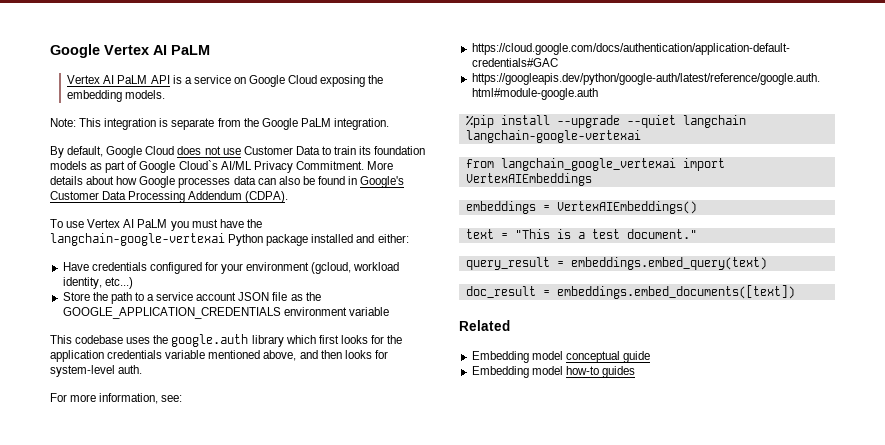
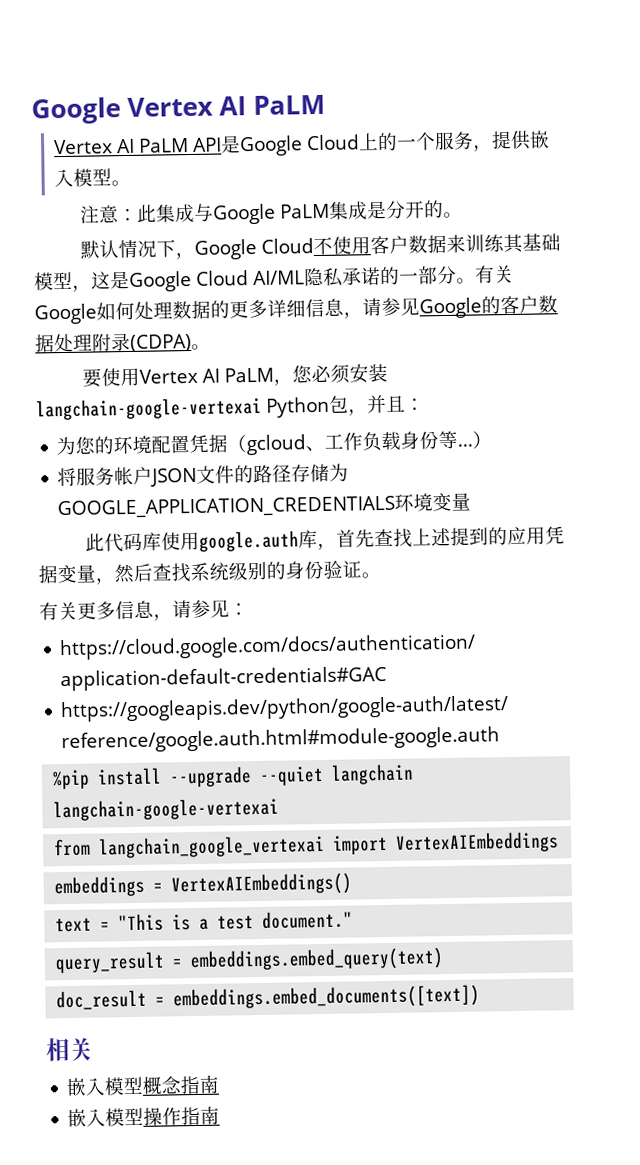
[172,75,384,87] [67,90,166,102] [50,118,389,130] [50,146,426,158] [50,160,393,173] [50,176,405,188] [50,191,289,203] [50,219,262,231] [50,233,409,246] [62,262,400,274] [62,277,133,289] [62,292,321,304] [62,307,389,319] [50,334,403,347] [50,350,388,362] [50,365,143,377] [50,393,183,404] is a service on Google Cloud exposing the embedding models. // Note: This integration is separate from the Google PaLM integration. // By default, Google Cloud does not use Customer Data to train its foundation models as part of Google Cloud`s AI/ML Privacy Commitment. More details about how Google processes data can also be found in Google's Customer Data Processing Addendum (CDPA). // To use Vertex AI PaLM you must have the langchain-google-vertexai Python package installed and either: // Have credentials configured for your environment (gcloud, workload identity, etc...) // Store the path to a service account JSON file as the GOOGLE_APPLICATION_CREDENTIALS environment variable // This codebase uses the google.auth library which first looks for the application credentials variable mentioned above, and then looks for system-level auth. // For more information, see: -> [219,130,550,157] [53,168,131,188] [79,200,463,225] [79,233,561,260] [34,264,514,292] [34,295,558,325] [35,332,211,353] [81,363,388,388] [36,394,425,421] [56,430,493,456] [57,463,350,487] [57,492,472,520] [84,526,565,553] [38,560,381,585] [39,599,249,621] 是Google Cloud上的一个服务，提供嵌入模型。 // 注意：此集成与Google PaLM集成是分开的。 // 默认情况下，Google Cloud不使用客户数据来训练其基础模型，这是Google Cloud AI/ML隐私承诺的一部分。有关Google如何处理数据的更多详细信息，请参见Google的客户数据处理附录(CDPA)。 // 要使用Vertex AI PaLM，您必须安装langchain-google-vertexai Python包，并且： // 为您的环境配置凭据（gcloud、工作负载身份等...） // 将服务帐户JSON文件的路径存储为GOOGLE_APPLICATION_CREDENTIALS环境变量 // 此代码库使用google.auth库，首先查找上述提到的应用凭据变量，然后查找系统级别的身份验证。 // 有关更多信息，请参见：
[459,320,510,331] [471,351,650,363] [471,366,635,378] Related // Embedding model conceptual guide // Embedding model how-to guides -> [46,1037,93,1062] [66,1074,221,1097] [67,1105,221,1128] 相关 // 嵌入模型概念指南 // 嵌入模型操作指南

